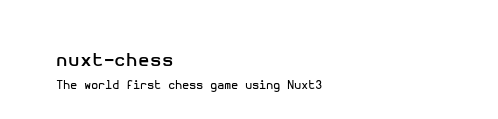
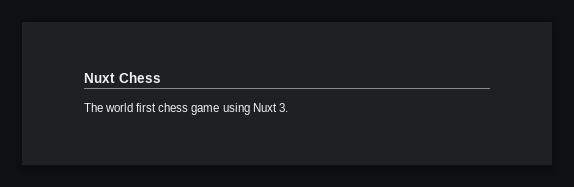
[56,53,174,66] nuxt-chess -> [84,72,161,83] Nuxt Chess
[287,80,322,89] Nuxt3 -> [252,103,288,112] Nuxt 3.

